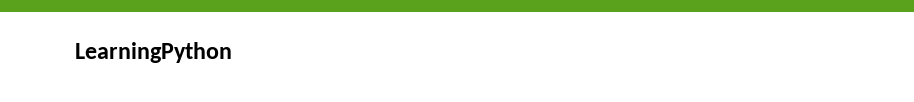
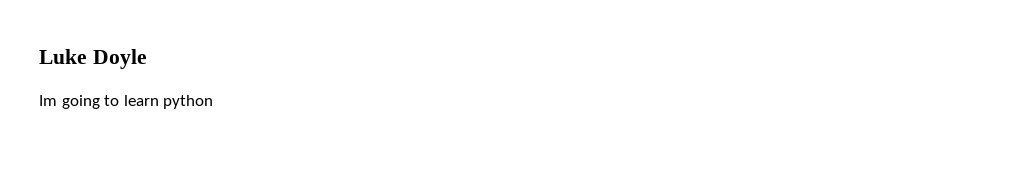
[75,42,232,63] LearningPython -> [39,49,147,69] [39,95,214,109] Luke Doyle // Im going to learn python

